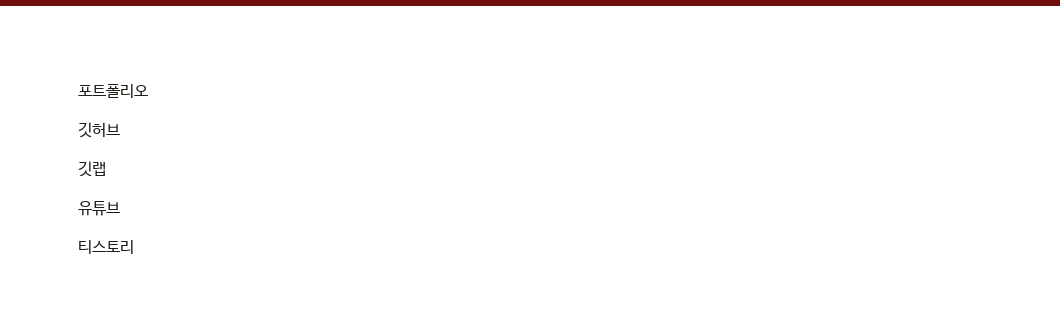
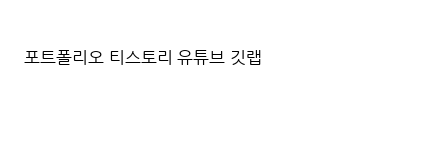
[78,122,120,138] // 깃허브 // -> [108,50,226,65] 티스토리 유튜브
[78,201,120,216] [78,240,134,254] // 유튜브 // 티스토리 -> (262, 58) none

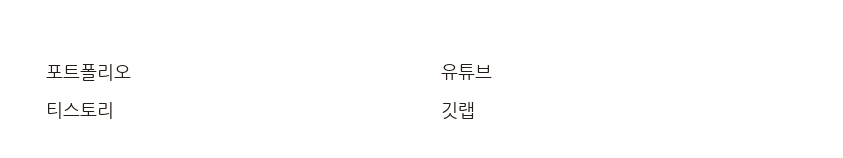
(104, 57) none -> (131, 72) //
(173, 57) none -> (114, 110) //
(226, 57) none -> (492, 72) //

